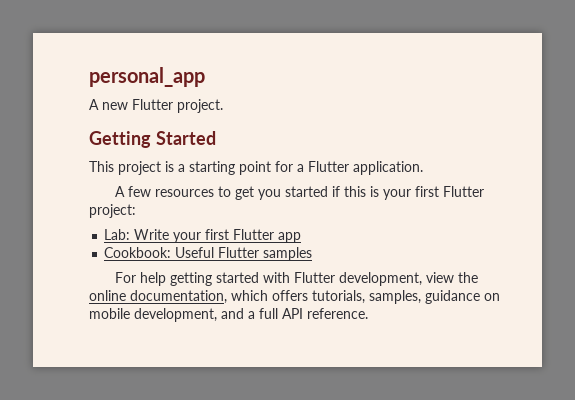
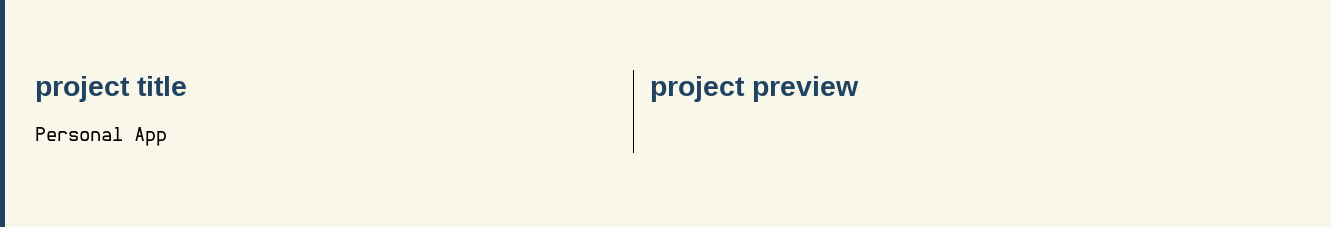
[89,67,205,87] [89,99,223,113] [89,131,216,148] [89,161,423,175] [115,186,485,200] [89,204,136,218] [104,229,302,243] [104,247,313,261] [115,272,479,286] [89,290,500,304] [89,308,368,322] personal_app // A new Flutter project. // Getting Started // This project is a starting point for a Flutter application. // A few resources to get you started if this is your first Flutter project: // Lab: Write your first Flutter app // Cookbook: Useful Flutter samples // For help getting started with Flutter development, view the online documentation, which offers tutorials, samples, guidance on mobile development, and a full API reference. -> [35,76,187,102] [35,127,167,146] [650,76,859,102] project title // Personal App // project preview

